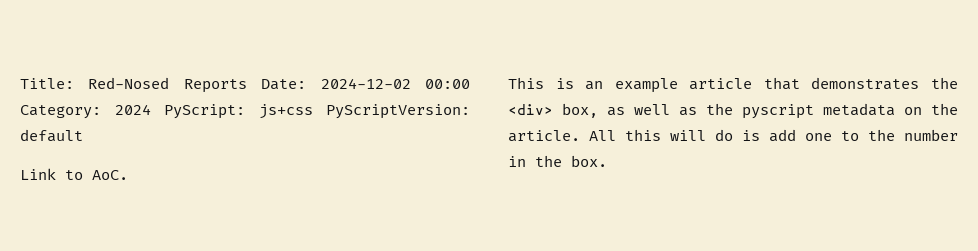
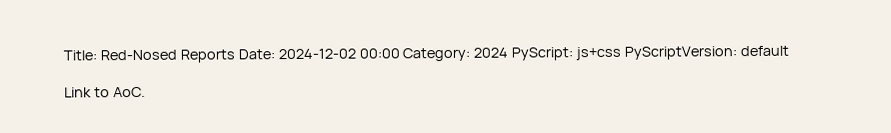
[508,77,958,93] [508,103,958,119] [508,129,958,142] [508,155,607,167] // This is an example article that demonstrates the <div> box, as well as the pyscript metadata on the article. All this will do is add one to the number in the box. -> (146, 92) none

